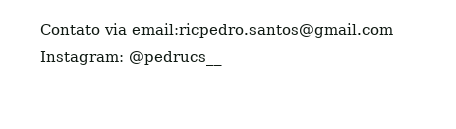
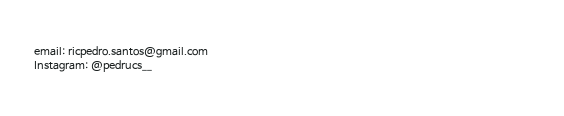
[40,23,393,38] Contato via email:ricpedro.santos@gmail.com -> [34,46,208,58] email: ricpedro.santos@gmail.com

